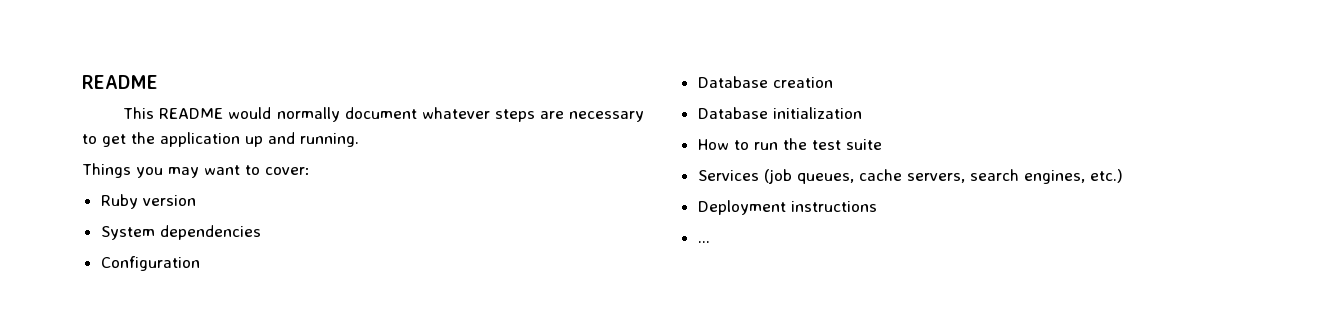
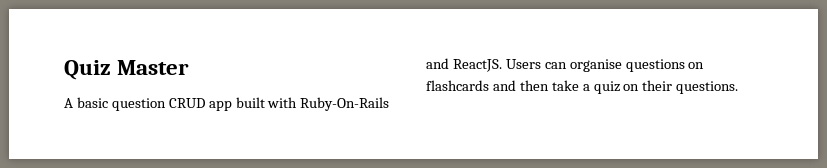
[82,75,158,89] [123,107,645,122] [82,132,359,147] [82,163,310,178] [100,194,196,209] [100,225,261,240] [100,256,200,271] [697,76,833,88] [697,107,862,119] [697,138,882,150] [697,169,1123,184] [697,200,877,215] [697,241,710,243] README // This README would normally document whatever steps are necessary to get the application up and running. // Things you may want to cover: // Ruby version // System dependencies // Configuration // Database creation // Database initialization // How to run the test suite // Services (job queues, cache servers, search engines, etc.) // Deployment instructions // ... -> [64,60,190,80] [64,97,390,111] [426,58,705,72] [426,80,739,94] Quiz Master // A basic question CRUD app built with Ruby-On-Rails and ReactJS. Users can organise questions on flashcards and then take a quiz on their questions.

